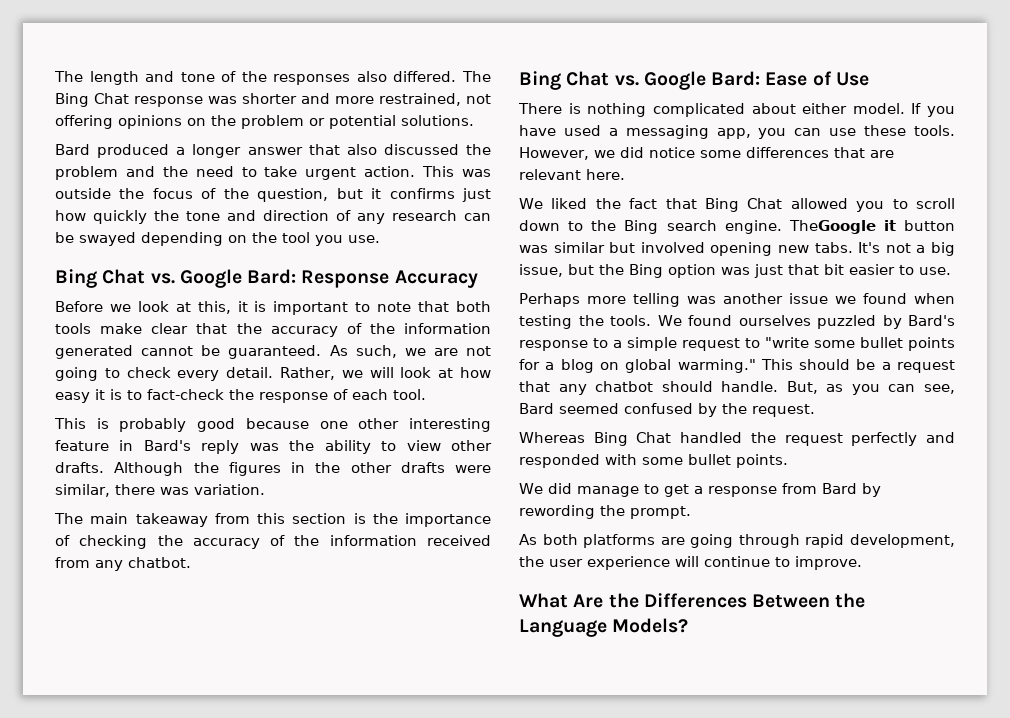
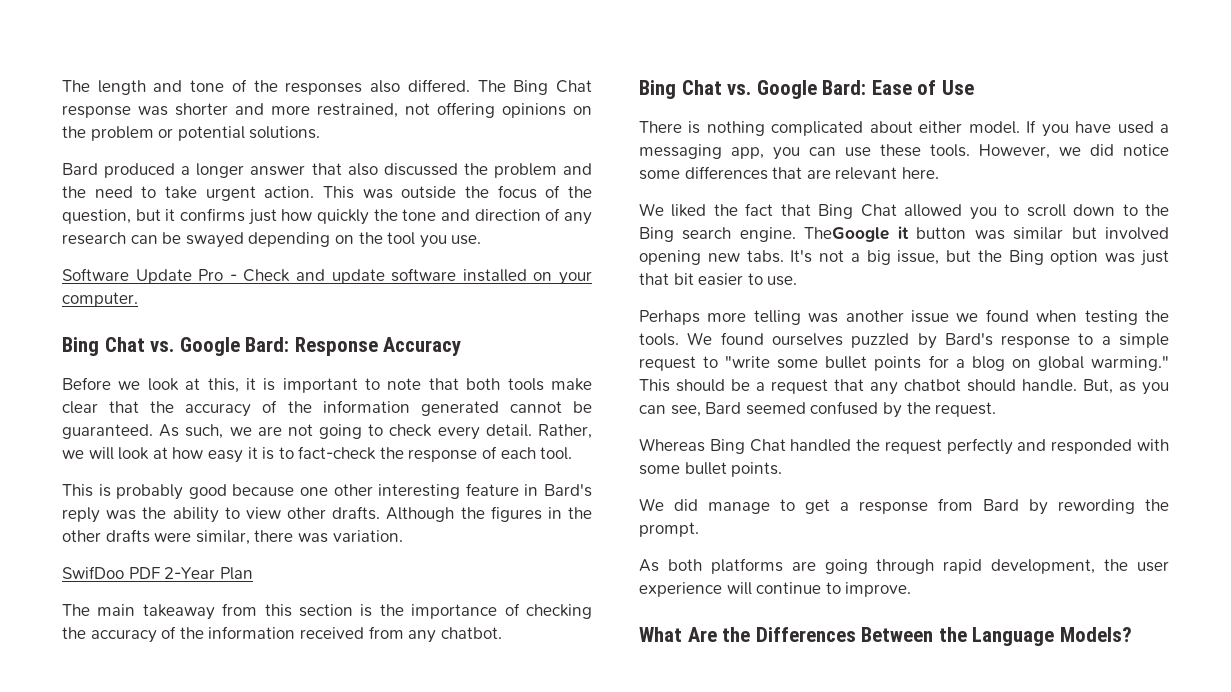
(380, 239) none -> [62,268,593,285] [62,292,138,307] // Software Update Pro - Check and update software installed on your computer.
(265, 489) none -> [62,566,253,580] // SwifDoo PDF 2-Year Plan

